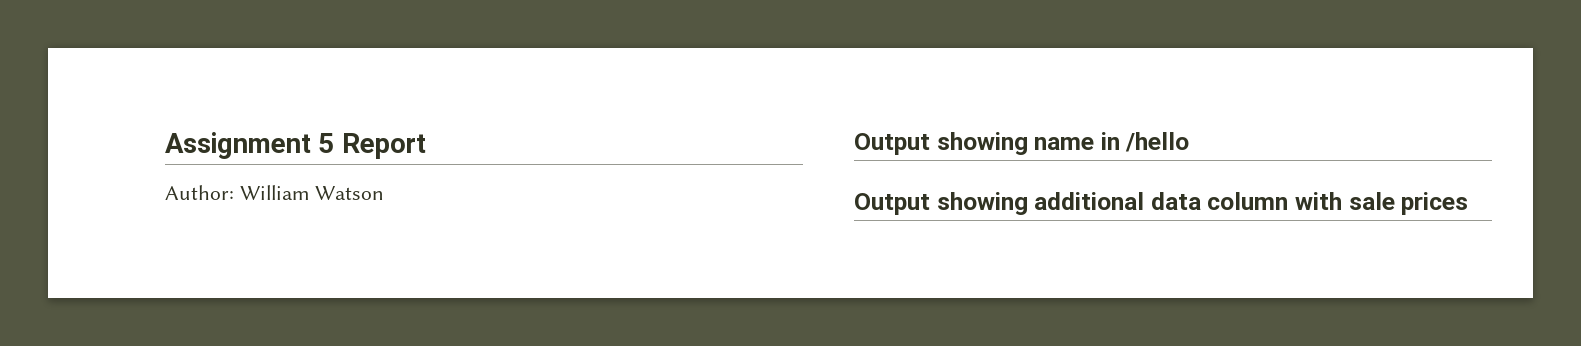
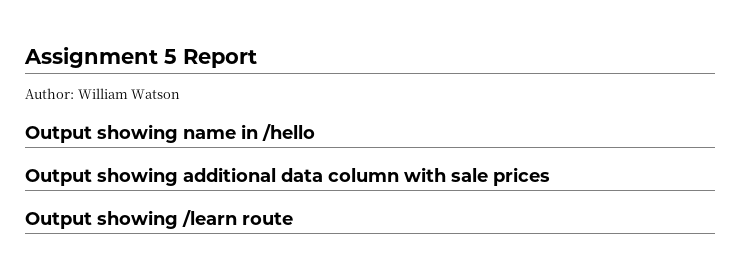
(1469, 203) none -> [25,210,293,229] // Output showing /learn route

